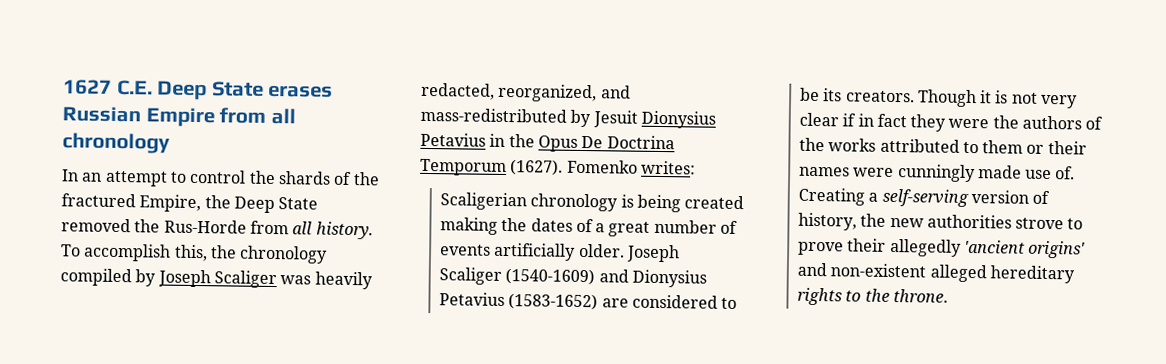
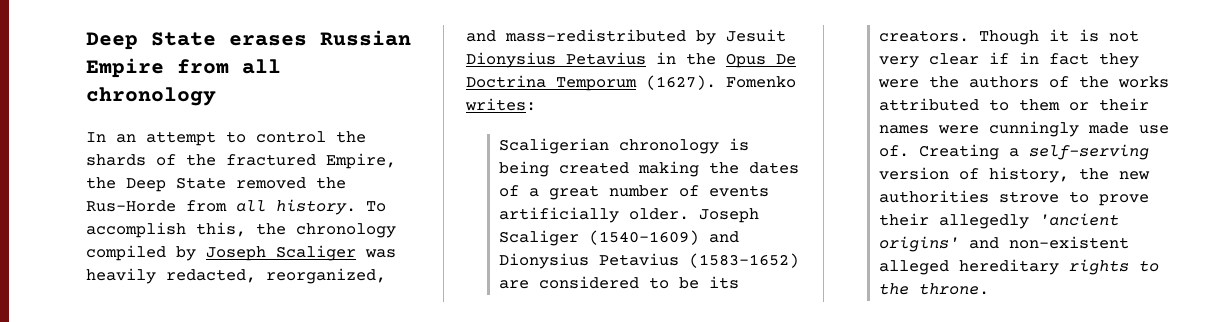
[63,79,153,96] 1627 C.E. -> (86, 41) none

